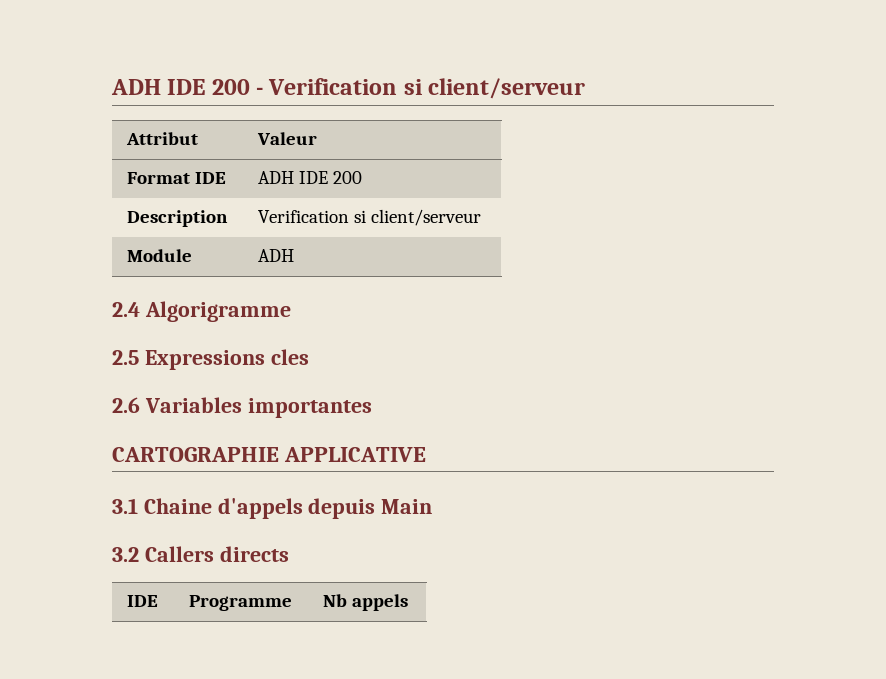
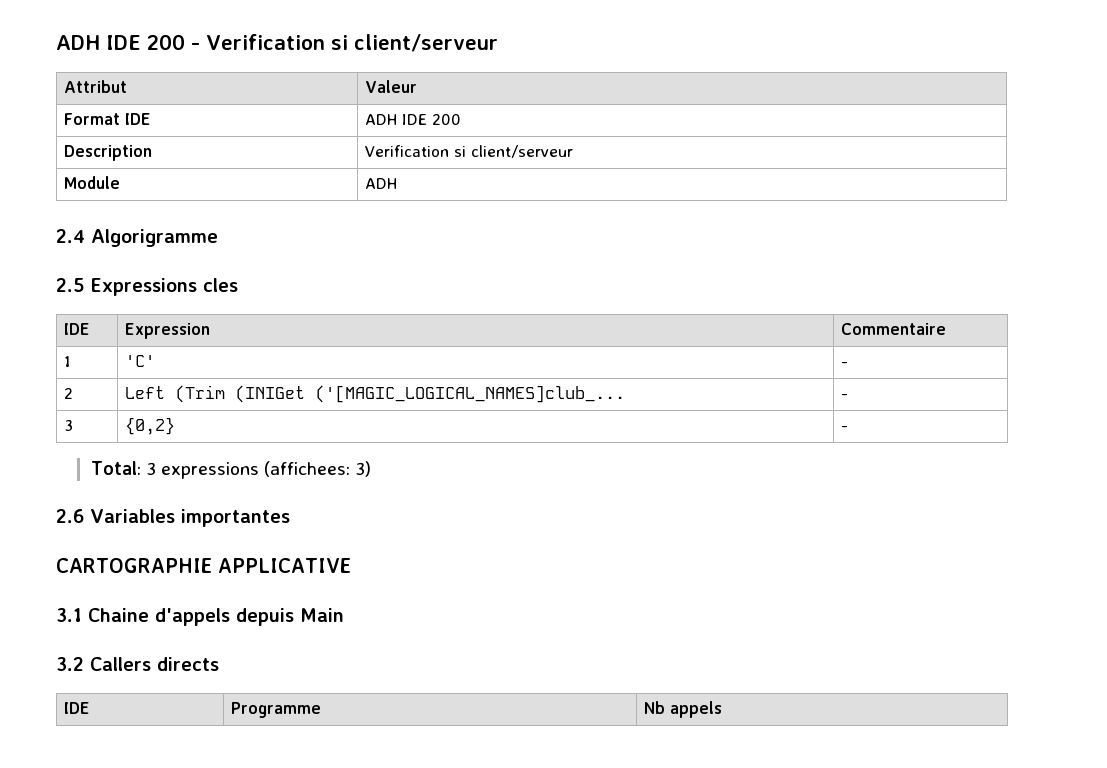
(309, 357) none -> [64,323,91,335] [125,323,211,339] [841,323,947,335] [64,356,72,367] [125,355,156,367] [841,362,849,367] [64,388,74,399] [125,385,626,403] [841,394,849,399] [64,420,74,431] [125,417,176,435] [841,426,849,431] [90,461,372,479] // IDE | Expression | Commentaire // 1 | 'C' | - // 2 | Left (Trim (INIGet ('[MAGIC_LOGICAL_NAMES]club_... | - // 3 | {0,2} | - // Total: 3 expressions (affichees: 3)

